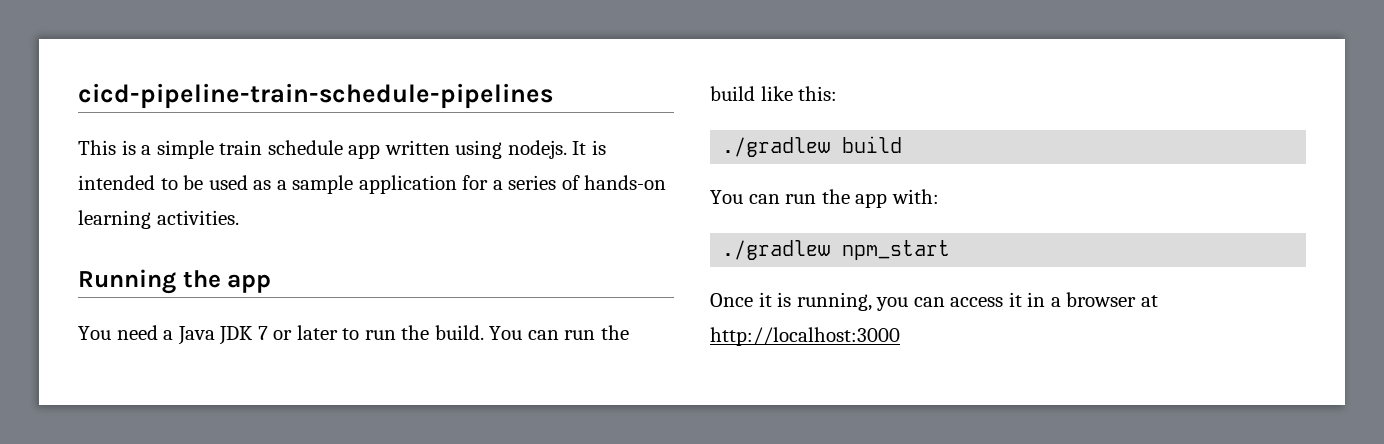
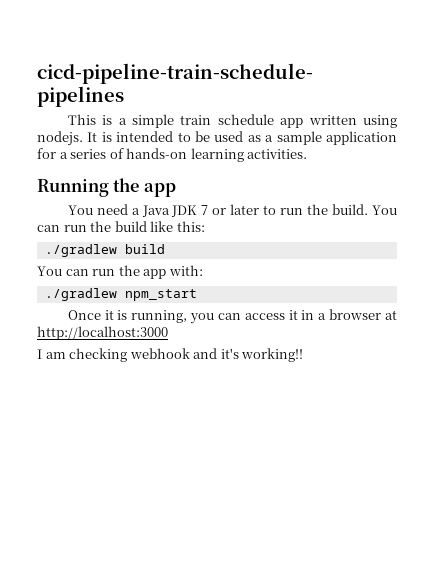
(900, 336) none -> [37,348,304,362] // I am checking webhook and it's working!!

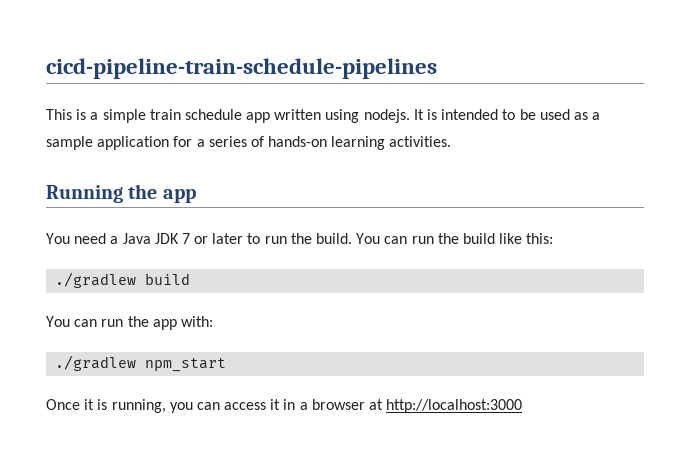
[37,348,304,362] // I am checking webhook and it's working!! -> (523, 406) none

